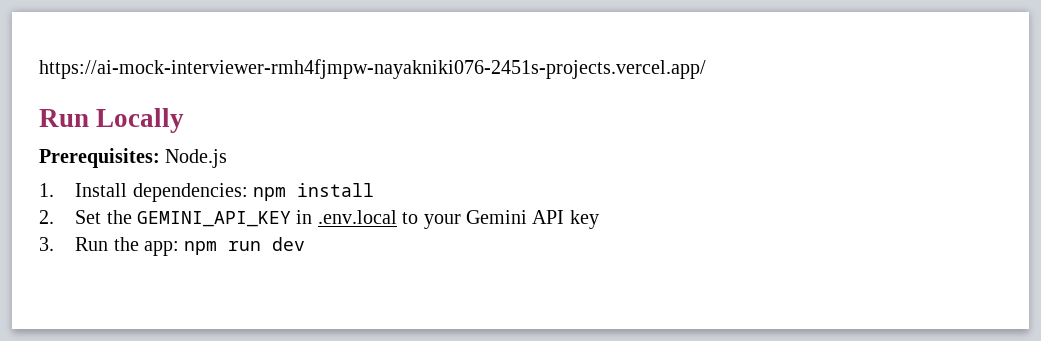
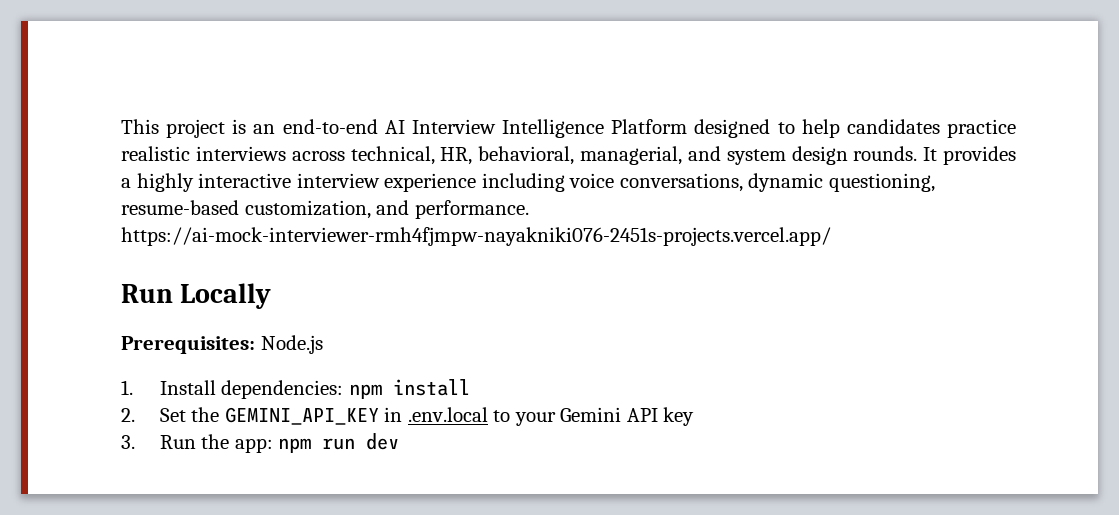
(39, 69) none -> [121,119,1017,138] [121,146,1017,165] [121,173,935,192] [121,200,529,219] This project is an end-to-end AI Interview Intelligence Platform designed to help candidates practice realistic interviews across technical, HR, behavioral, managerial, and system design rounds. It provides a highly interactive interview experience including voice conversations, dynamic questioning, resume-based customization, and performance.

